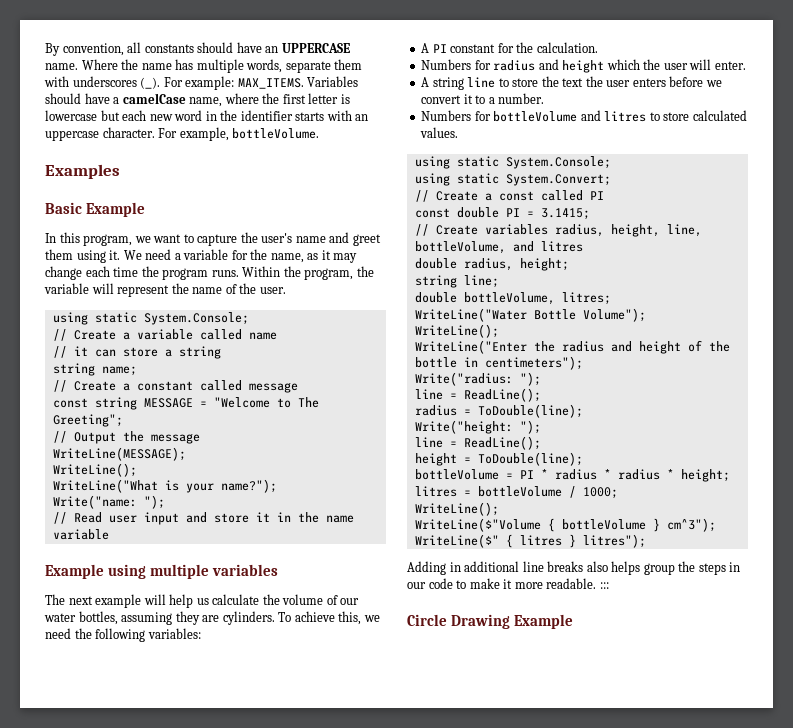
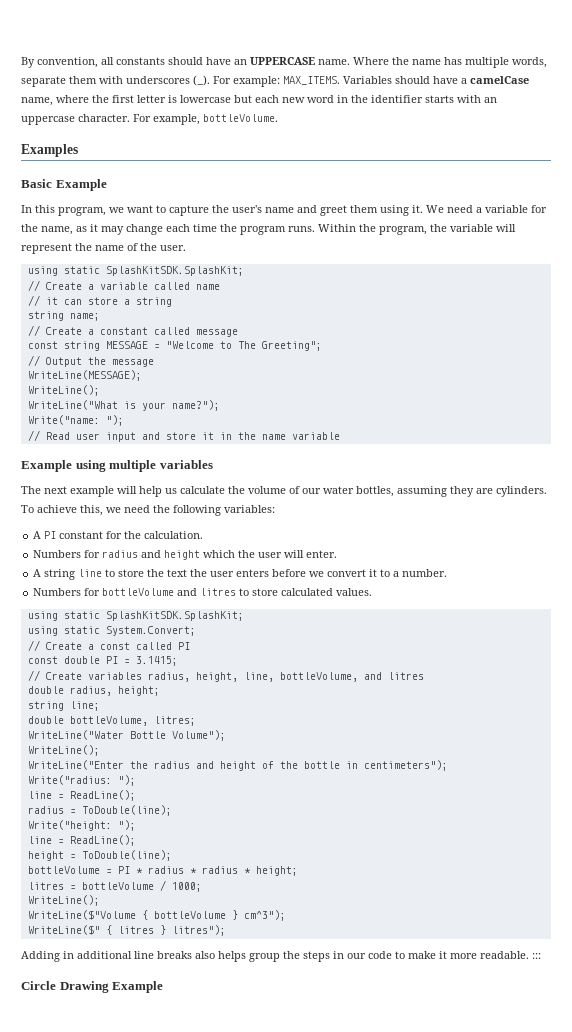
[143,312,249,325] System.Console; -> [105,266,244,276] SplashKitSDK.SplashKit;
[505,156,611,169] System.Console; -> [105,611,244,621] SplashKitSDK.SplashKit;

